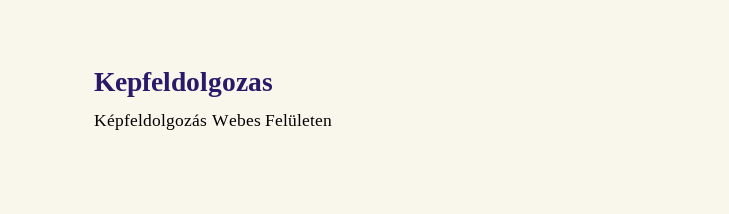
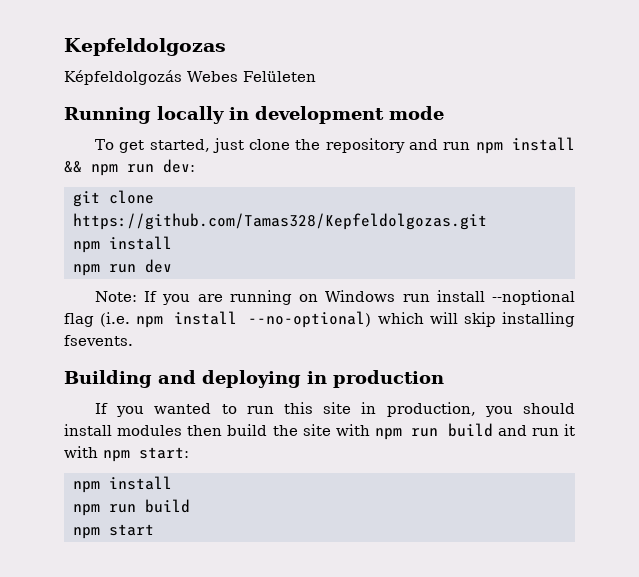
(333, 120) none -> [64,106,444,124] [95,137,575,154] [64,159,195,176] [73,190,154,207] [73,213,487,230] [73,236,172,253] [73,259,172,276] [95,290,575,305] [64,311,575,328] [64,335,133,346] [64,370,444,388] [95,402,575,417] [64,423,575,440] [64,446,189,462] [73,476,172,493] [73,499,190,516] [73,524,154,539] // Running locally in development mode // To get started, just clone the repository and run npm install && npm run dev: // git clone https://github.com/Tamas328/Kepfeldolgozas.git // npm install // npm run dev // Note: If you are running on Windows run install --noptional flag (i.e. npm install --no-optional) which will skip installing fsevents. // Building and deploying in production // If you wanted to run this site in production, you should install modules then build the site with npm run build and run it with npm start: // npm install // npm run build // npm start

